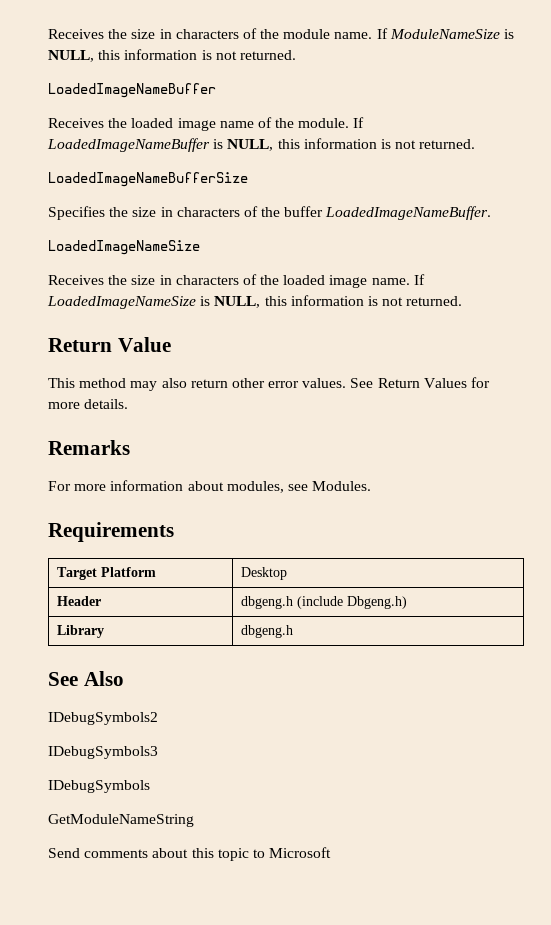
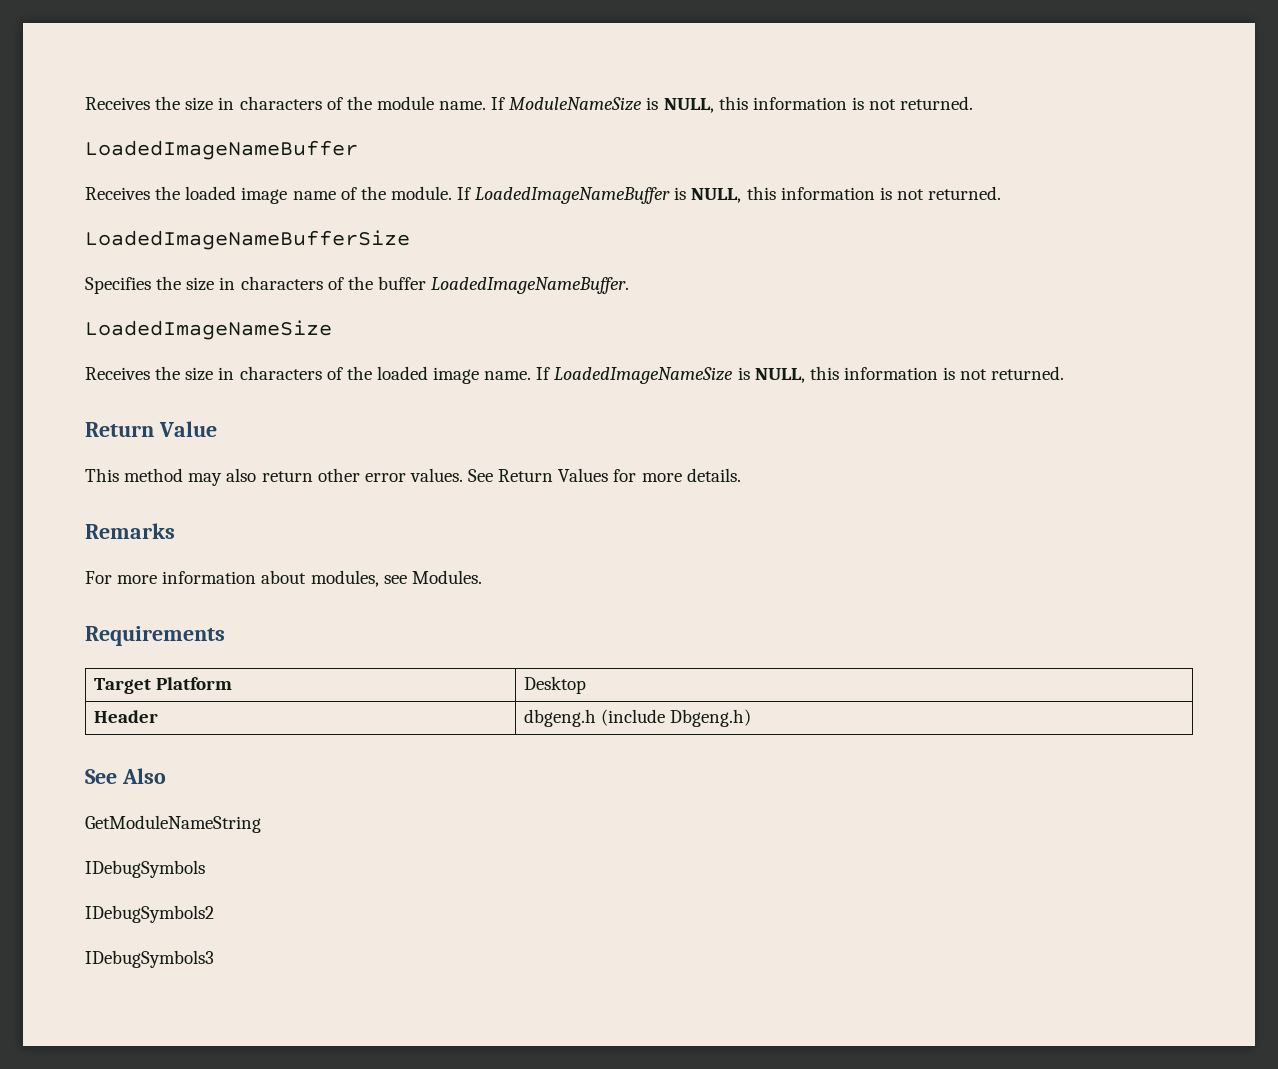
[56,625,104,638] [240,625,293,638] // Library | dbgeng.h -> (752, 718) none
(124, 678) none -> [85,815,261,833] [85,860,205,878] // GetModuleNameString // IDebugSymbols
[48,780,150,793] [48,814,194,827] [48,847,332,861] // IDebugSymbols // GetModuleNameString // Send comments about this topic to Microsoft -> (214, 959) none

